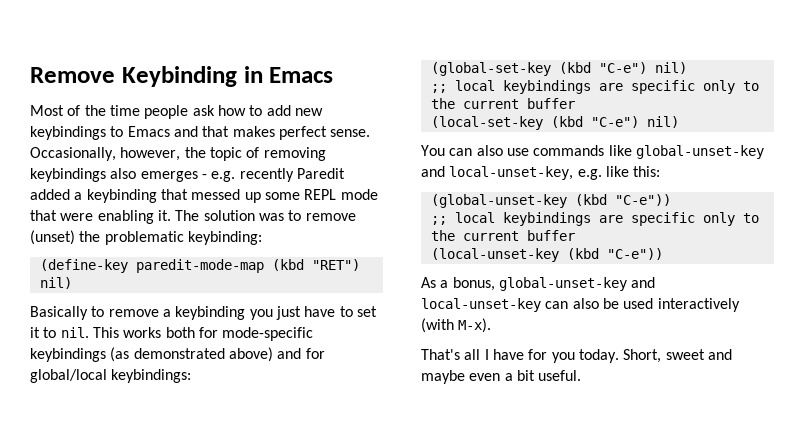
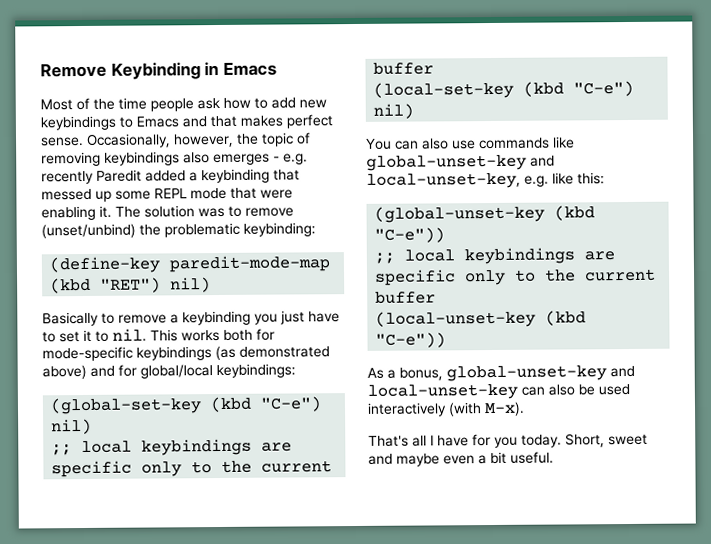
[30,230,75,245] (unset) -> [41,223,136,239] (unset/unbind)

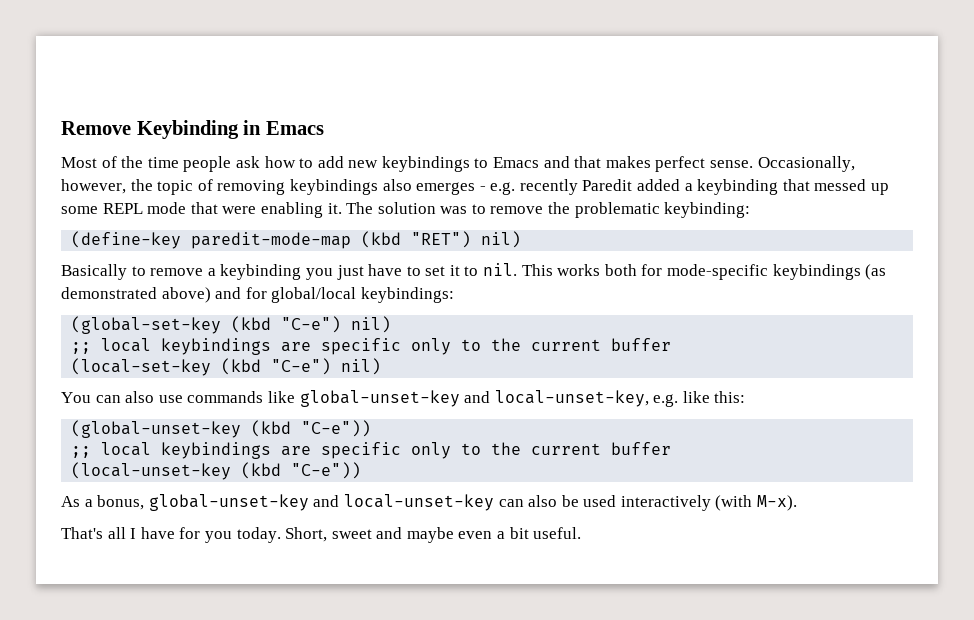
[41,223,136,239] (unset/unbind) -> (544, 210) none

